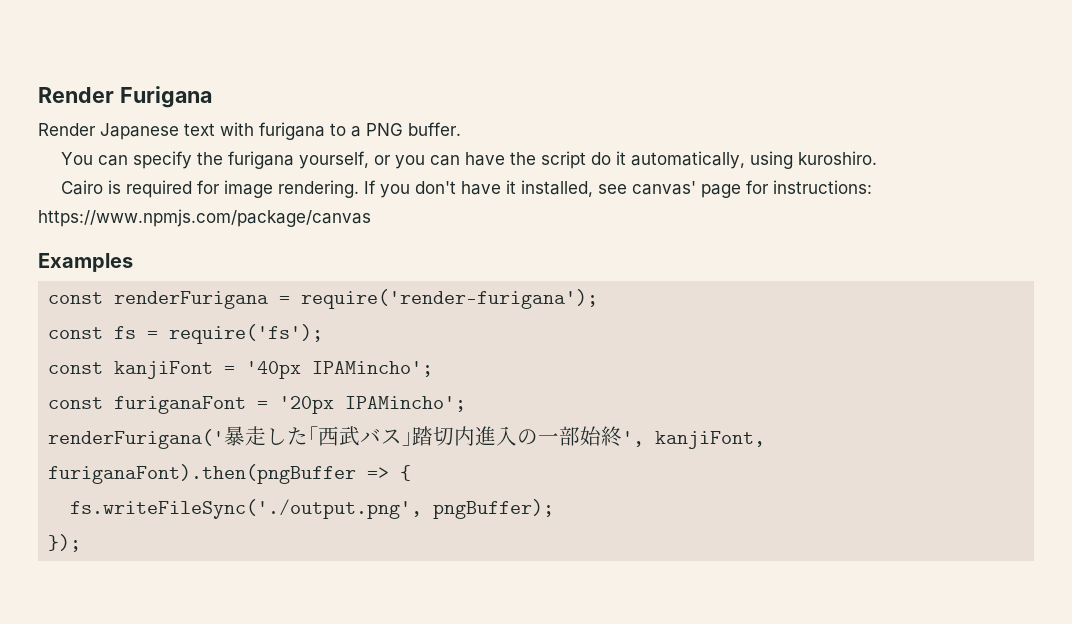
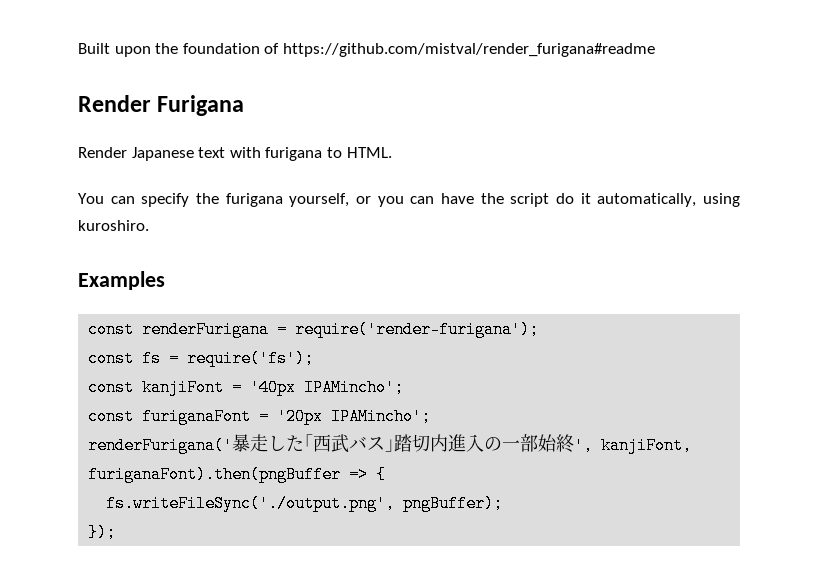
(38, 95) none -> [78,43,655,57] Built upon the foundation of https://github.com/mistval/render_furigana#readme //
[351,122,461,137] a PNG buffer. -> [346,147,392,158] HTML.
[61,180,873,198] [38,209,371,227] // Cairo is required for image rendering. If you don't have it installed, see canvas' page for instructions: https://www.npmjs.com/package/canvas -> (149, 225) none

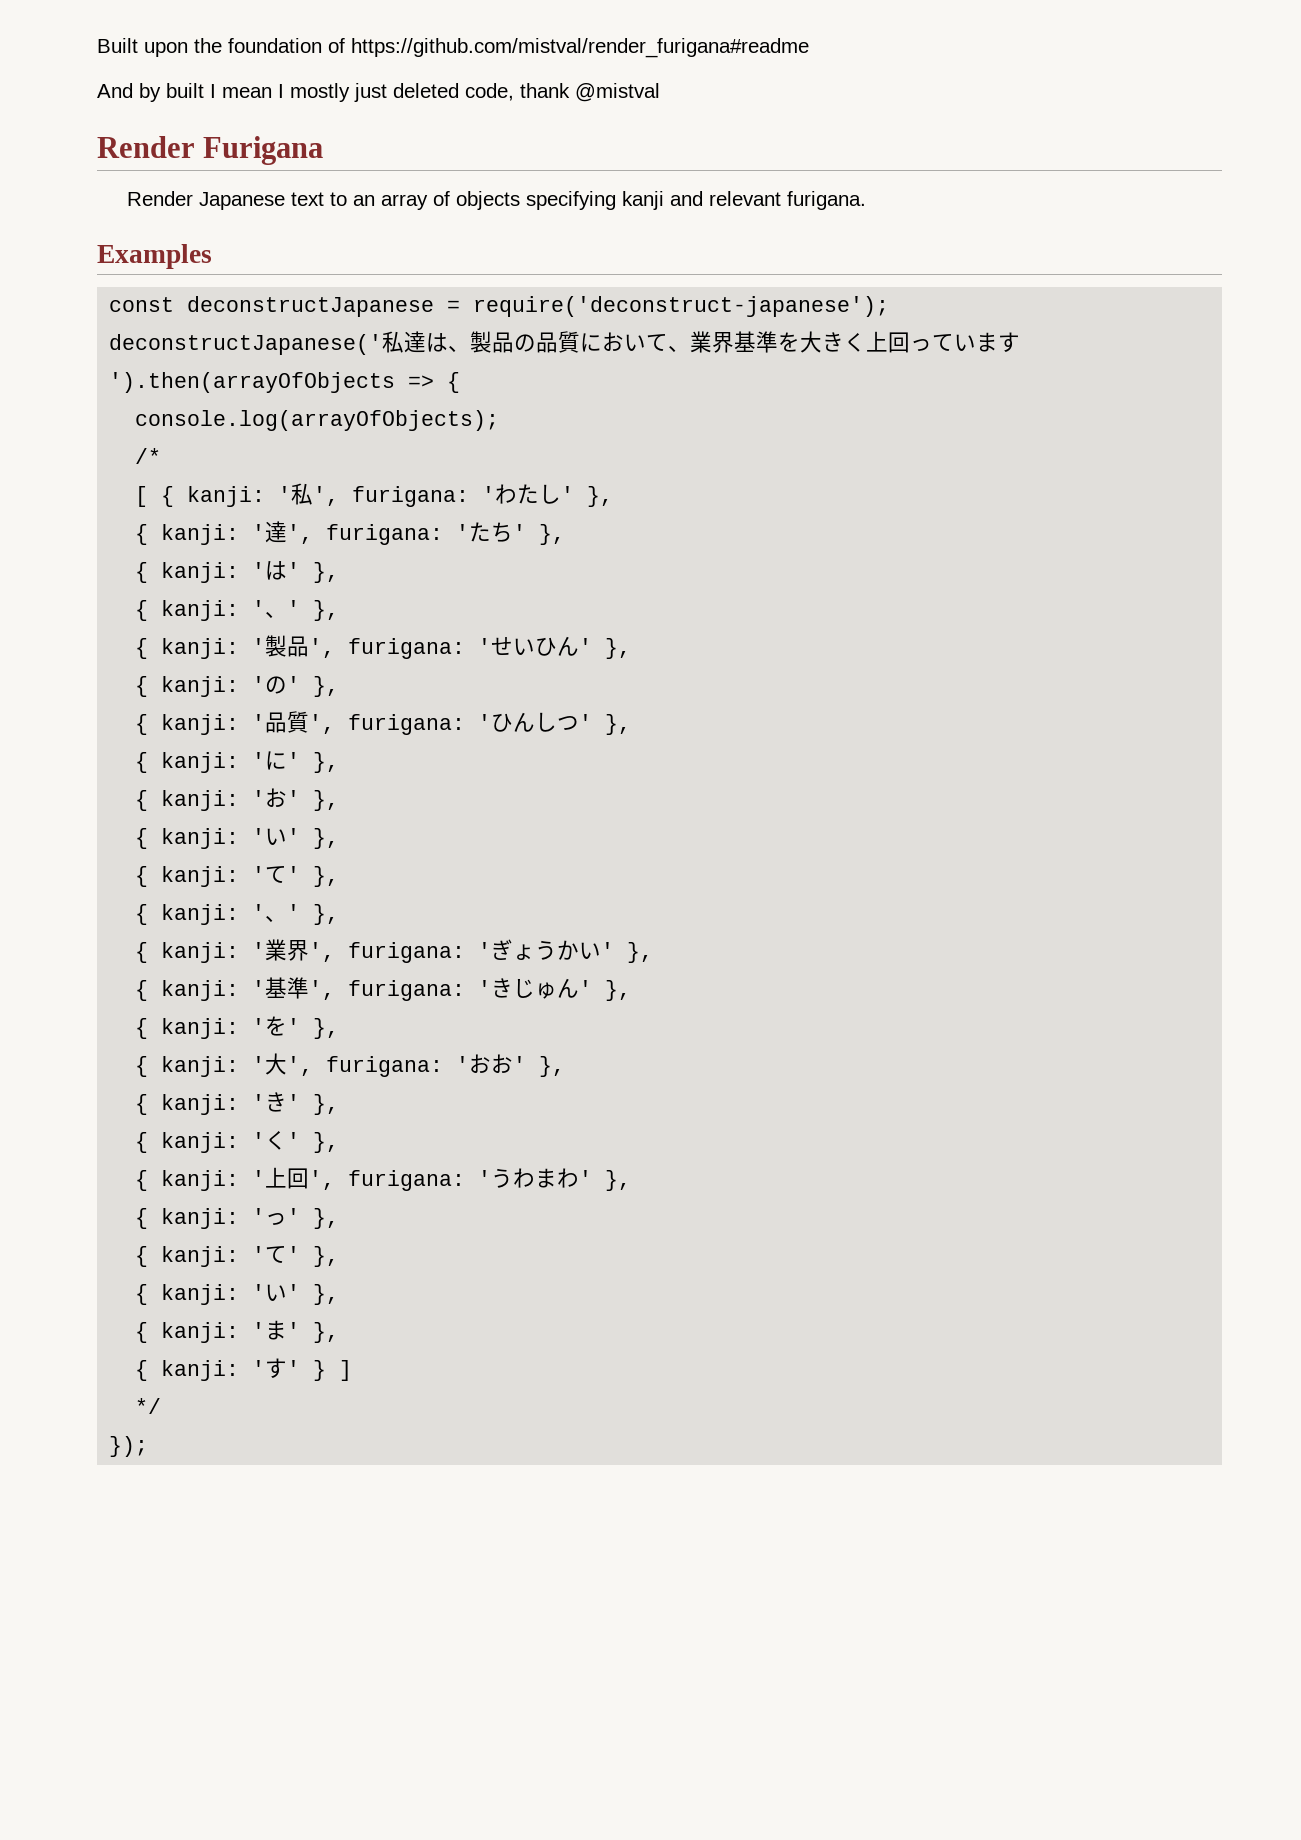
(655, 50) none -> [97,83,660,102] // And by built I mean I mostly just deleted code, thank @mistval
[229,147,392,161] [78,193,740,207] [78,220,149,231] [78,271,165,290] [88,321,540,338] [88,350,315,367] [88,379,405,396] [88,408,432,425] [88,434,693,454] [88,466,387,483] [106,495,504,512] with furigana to HTML. // You can specify the furigana yourself, or you can have the script do it automatically, using kuroshiro. // Examples // const renderFurigana = require('render-furigana'); // const fs = require('fs'); // const kanjiFont = '40px IPAMincho'; // const furiganaFont = '20px IPAMincho'; // renderFurigana('暴走した｢西武バス｣踏切内進入の一部始終', kanjiFont, furiganaFont).then(pngBuffer => { // fs.writeFileSync('./output.png', pngBuffer); -> [330,191,867,210] [97,244,212,269] [109,296,890,317] [109,331,1021,355] [109,372,461,393] [135,410,500,431] [135,448,162,464] [135,483,614,507] [135,521,566,545] [135,561,340,583] [135,600,340,621] [135,635,632,659] [135,676,340,697] [135,711,632,735] [135,751,340,773] [135,788,340,811] [135,828,340,849] [135,866,340,887] [135,904,340,925] [135,939,654,963] [135,977,632,1001] [135,1016,340,1039] [135,1053,566,1077] [135,1092,340,1115] [135,1131,340,1153] [135,1167,632,1191] [135,1208,340,1229] [135,1246,340,1267] [135,1284,340,1305] [135,1320,340,1343] [135,1358,353,1381] [135,1398,162,1414] to an array of objects specifying kanji and relevant furigana. // Examples // const deconstructJapanese = require('deconstruct-japanese'); // deconstructJapanese('私達は、製品の品質において、業界基準を大きく上回っています').then(arrayOfObjects => { // console.log(arrayOfObjects); // /* // [ { kanji: '私', furigana: 'わたし' }, // { kanji: '達', furigana: 'たち' }, // { kanji: 'は' }, // { kanji: '、' }, // { kanji: '製品', furigana: 'せいひん' }, // { kanji: 'の' }, // { kanji: '品質', furigana: 'ひんしつ' }, // { kanji: 'に' }, // { kanji: 'お' }, // { kanji: 'い' }, // { kanji: 'て' }, // { kanji: '、' }, // { kanji: '業界', furigana: 'ぎょうかい' }, // { kanji: '基準', furigana: 'きじゅん' }, // { kanji: 'を' }, // { kanji: '大', furigana: 'おお' }, // { kanji: 'き' }, // { kanji: 'く' }, // { kanji: '上回', furigana: 'うわまわ' }, // { kanji: 'っ' }, // { kanji: 'て' }, // { kanji: 'い' }, // { kanji: 'ま' }, // { kanji: 'す' } ] // */

